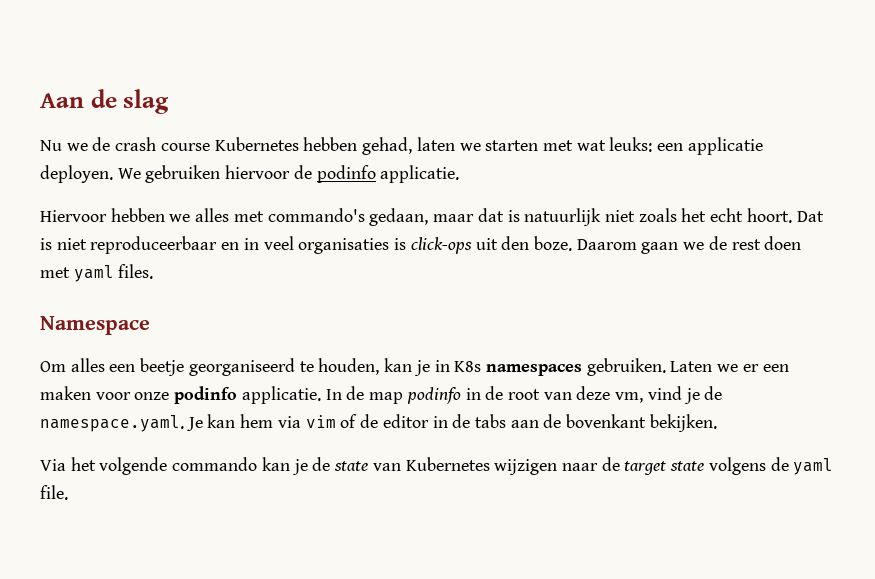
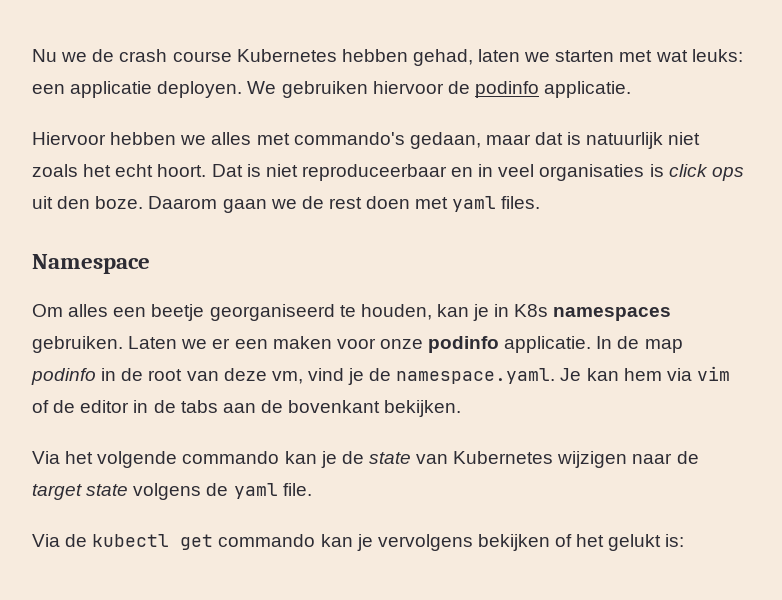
[40,89,170,114] Aan de slag // -> (32, 55) none
[410,237,472,254] click-ops -> [668,164,744,181] click ops
(68, 492) none -> [32,534,685,551] // Via de kubectl get commando kan je vervolgens bekijken of het gelukt is:

